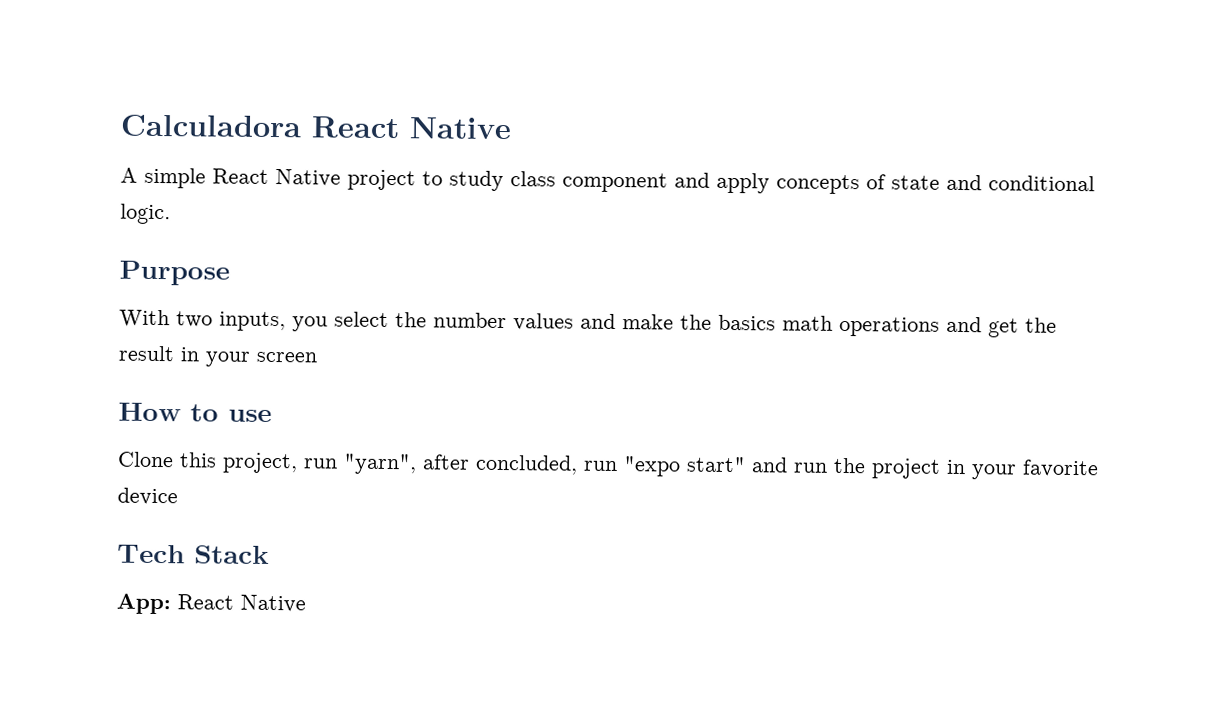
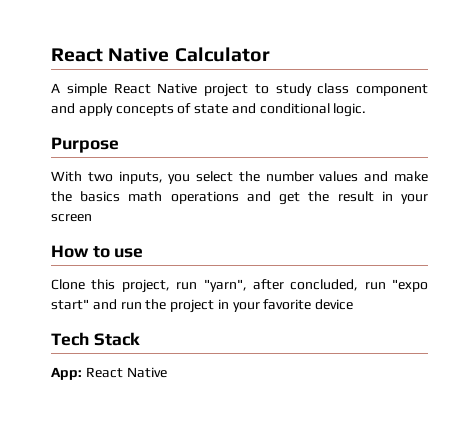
[120,114,512,140] Calculadora React Native -> [51,47,270,62] React Native Calculator

